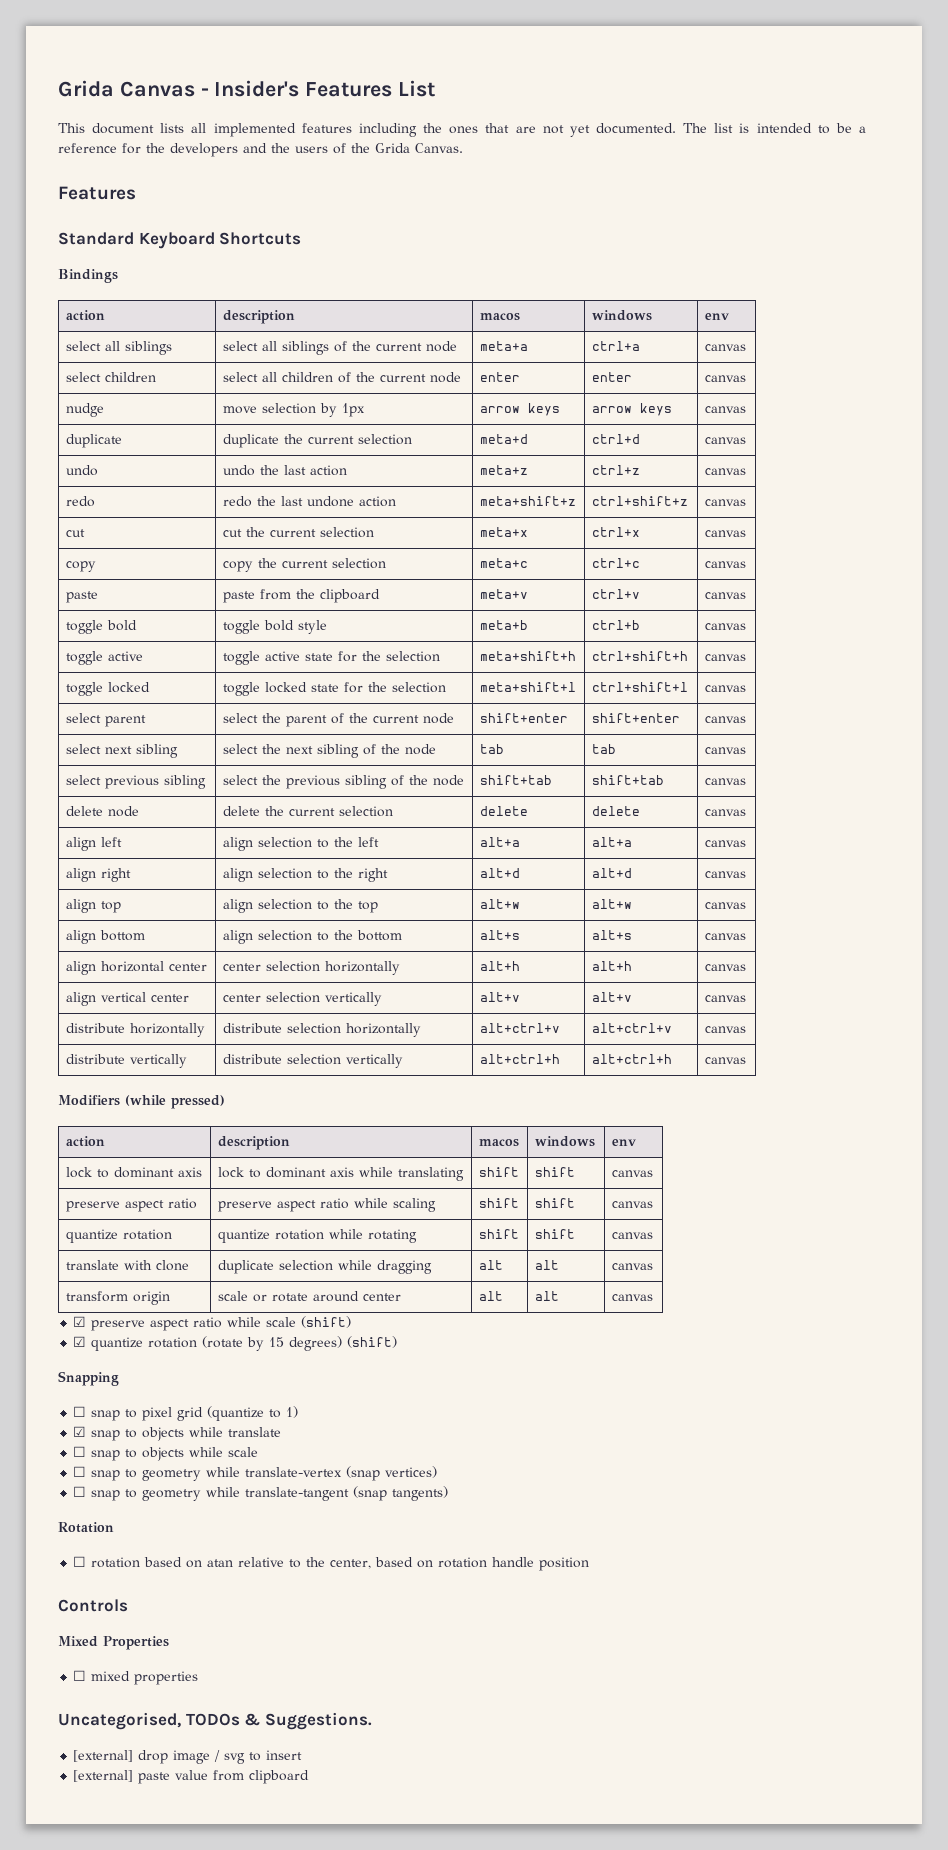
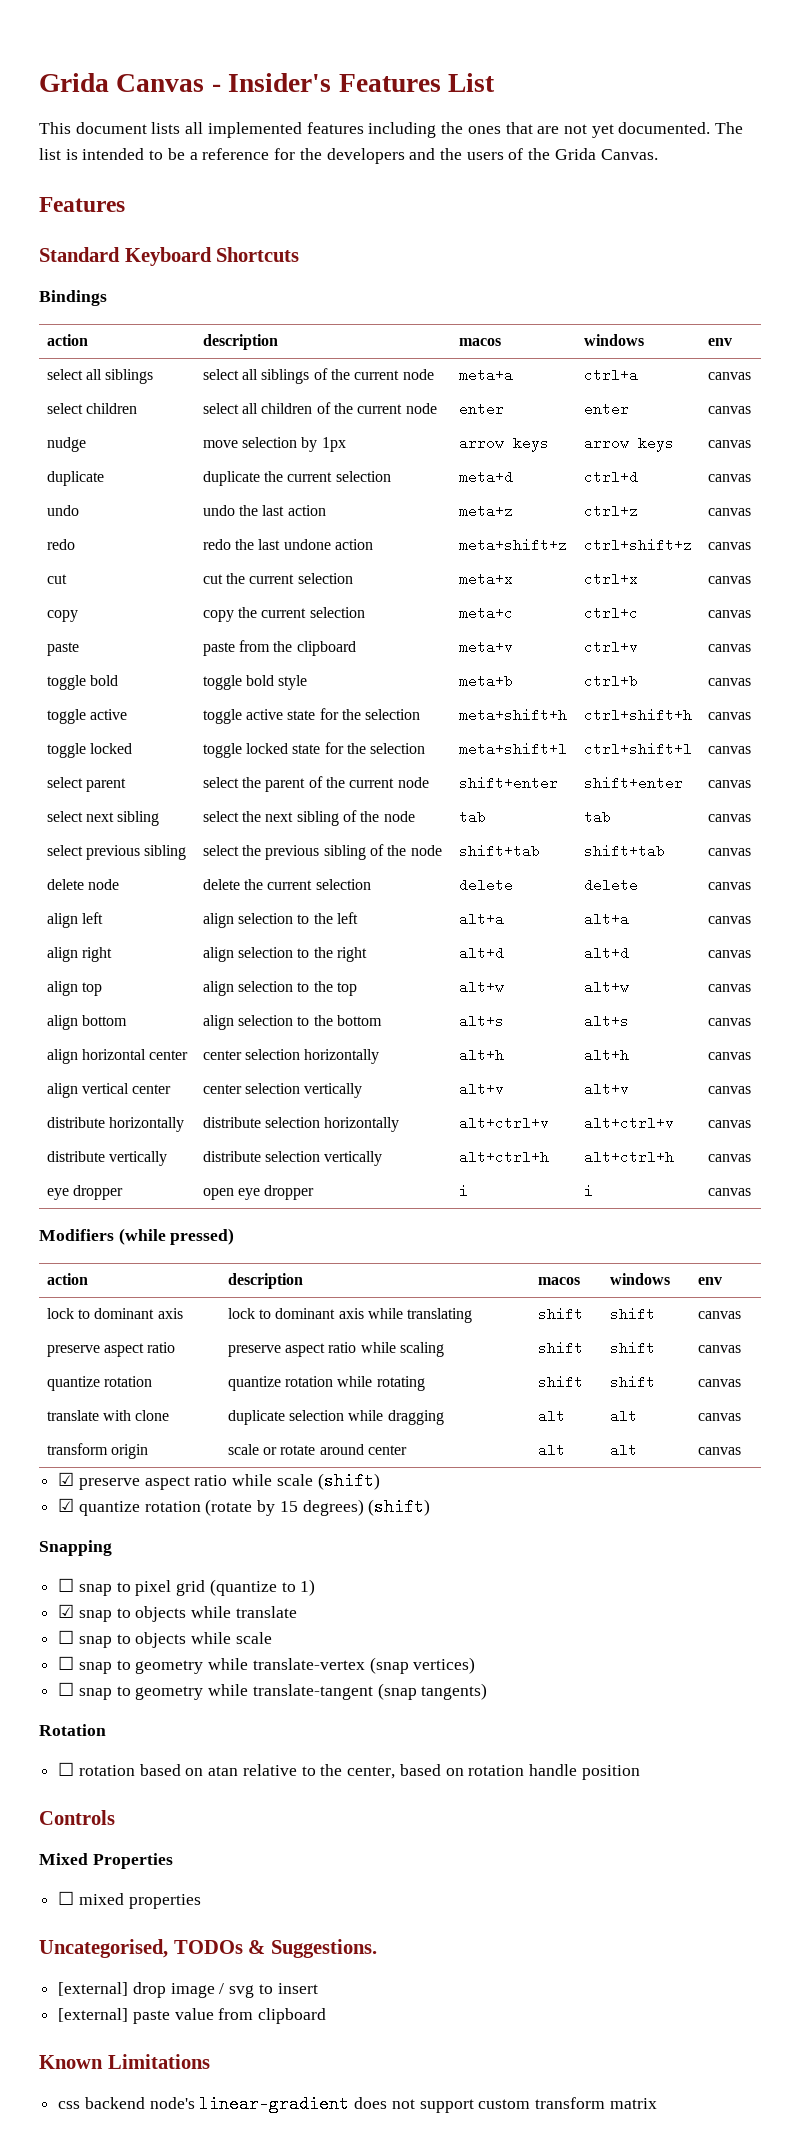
(746, 1060) none -> [46,1185,124,1200] [202,1185,315,1200] [458,1185,468,1196] [583,1185,593,1196] [707,1188,751,1196] // eye dropper | open eye dropper | i | i | canvas
(310, 1777) none -> [39,2054,210,2069] [58,2095,657,2113] // Known Limitations // css backend node's linear-gradient does not support custom transform matrix

